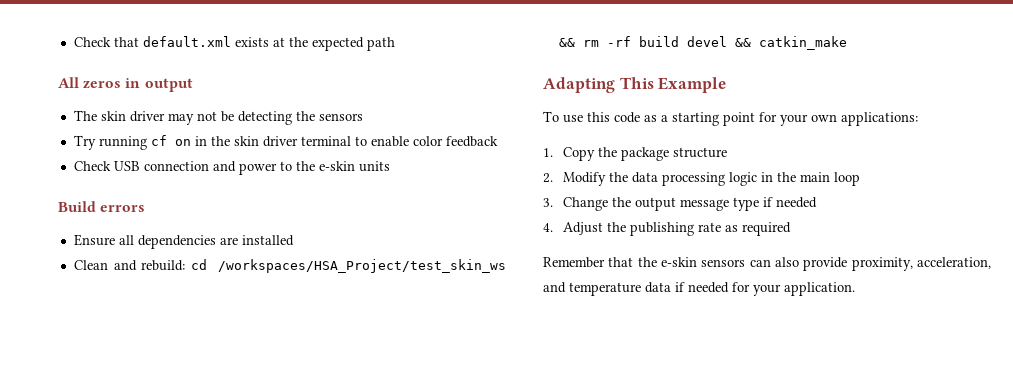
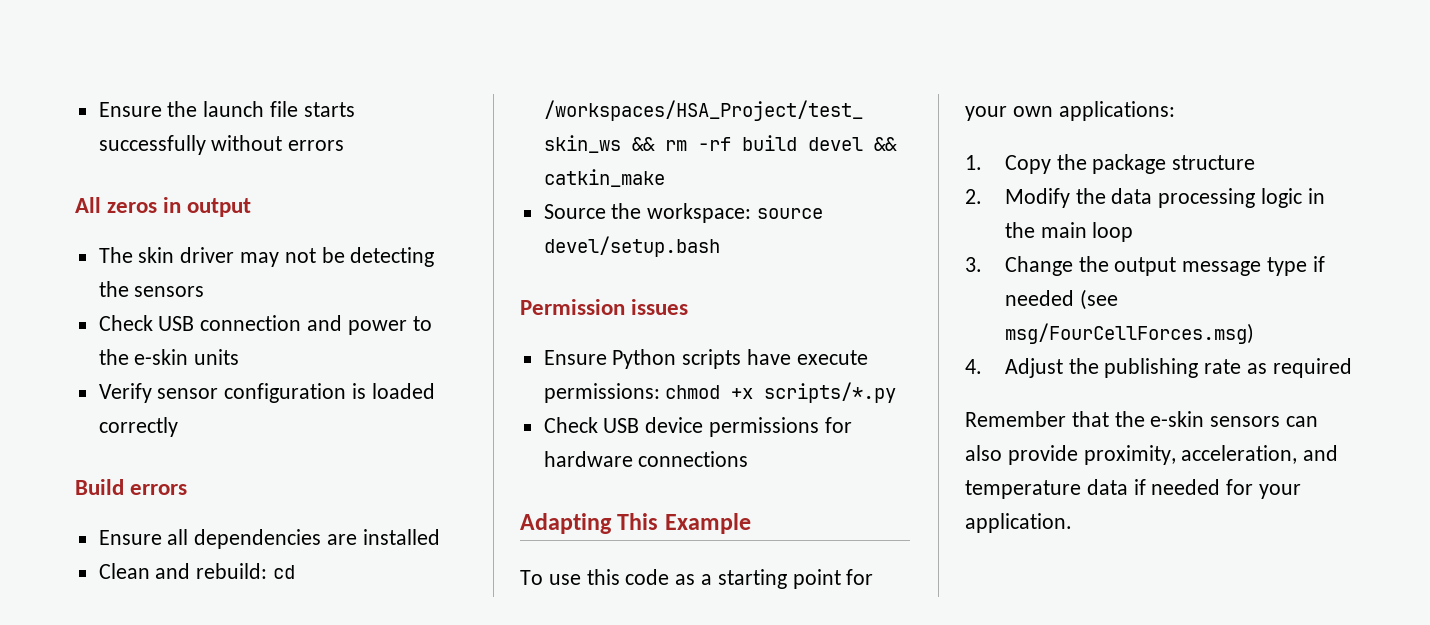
[73,36,395,51] Check that default.xml exists at the expected path -> [98,101,355,117] [98,135,345,155] Ensure the launch file starts successfully without errors
[73,135,498,150] // Try running cf on in the skin driver terminal to enable color feedback -> (205, 291) none
(390, 166) none -> [98,383,435,403] [98,417,178,437] // Verify sensor configuration is loaded correctly
(847, 43) none -> [543,203,824,223] [543,236,720,257] [520,299,689,315] [543,349,868,369] [543,382,897,403] [543,417,852,437] [543,451,749,467] // Source the workspace: source devel/setup.bash // Permission issues // Ensure Python scripts have execute permissions: chmod +x scripts/*.py // Check USB device permissions for hardware connections
(818, 202) none -> [1079,289,1118,310] [1004,323,1254,344] (see msg/FourCellForces.msg)

